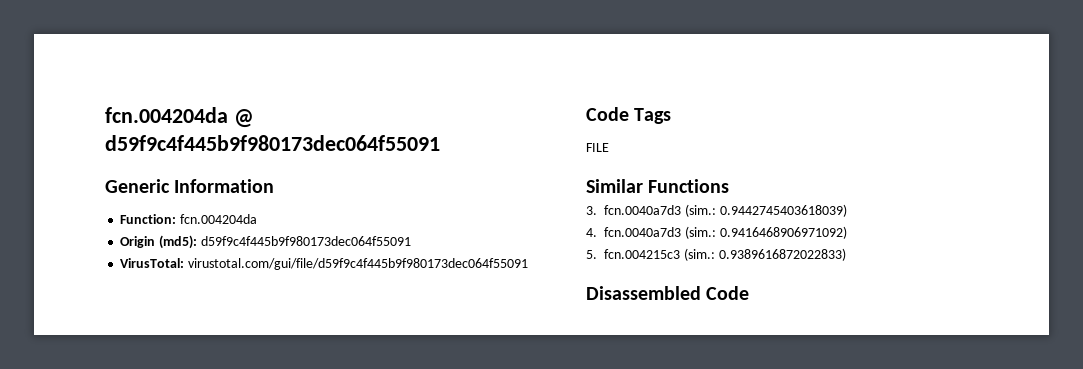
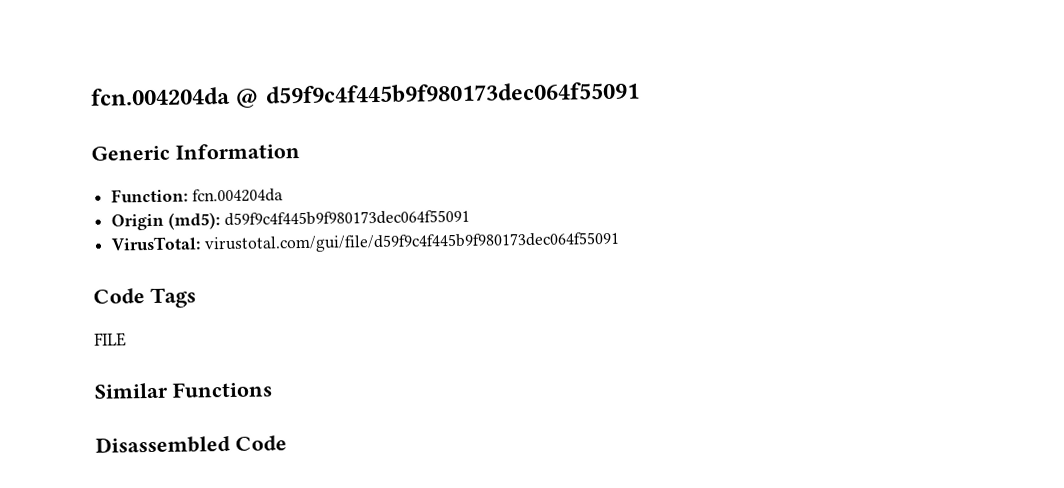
[586,204,847,217] [586,226,847,239] [586,248,846,261] // 3. fcn.0040a7d3 (sim.: 0.9442745403618039) // 4. fcn.0040a7d3 (sim.: 0.9416468906971092) // 5. fcn.004215c3 (sim.: 0.9389616872022833) -> (272, 389) none

